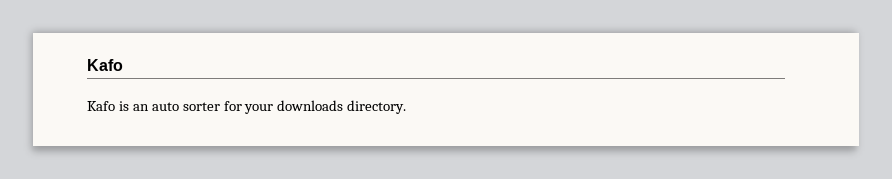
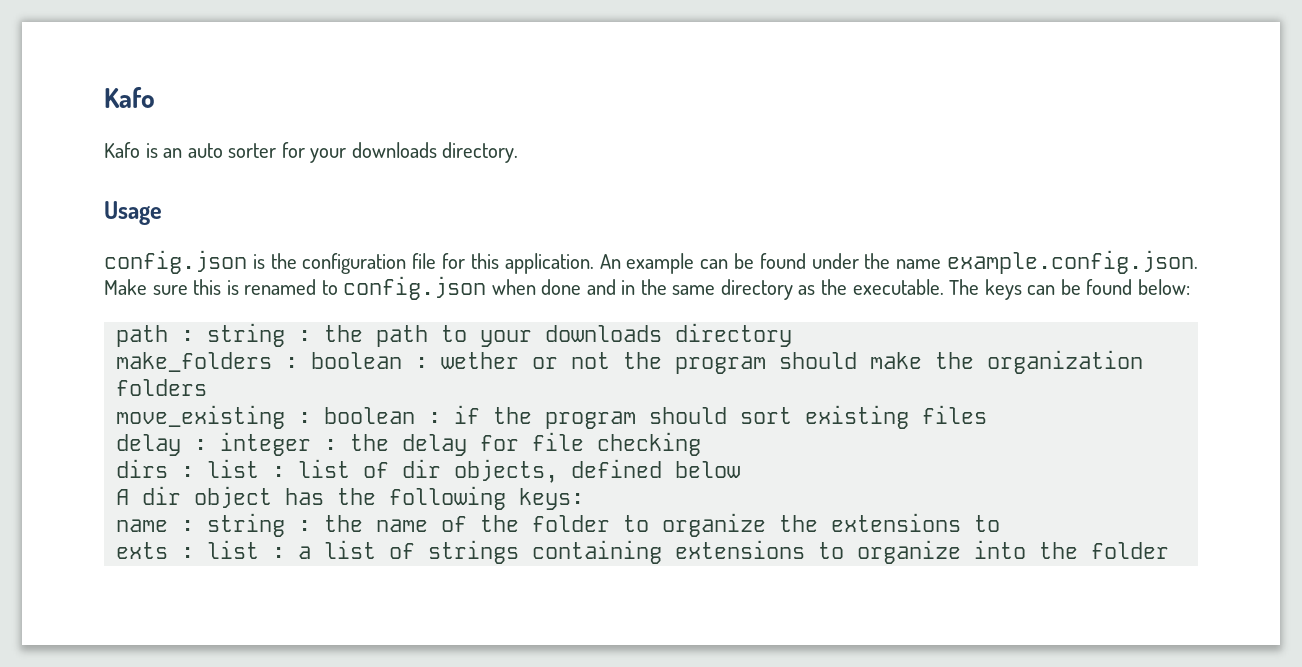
(407, 107) none -> [104,201,162,225] [104,250,1198,274] [104,276,1190,300] [116,323,793,347] [116,350,1144,374] [116,379,208,396] [116,405,988,429] [116,432,702,456] [116,459,741,483] [116,486,585,510] [116,513,1001,537] [116,540,1170,564] // Usage // config.json is the configuration file for this application. An example can be found under the name example.config.json. Make sure this is renamed to config.json when done and in the same directory as the executable. The keys can be found below: // path : string : the path to your downloads directory // make_folders : boolean : wether or not the program should make the organization folders // move_existing : boolean : if the program should sort existing files // delay : integer : the delay for file checking // dirs : list : list of dir objects, defined below // A dir object has the following keys: // name : string : the name of the folder to organize the extensions to // exts : list : a list of strings containing extensions to organize into the folder

